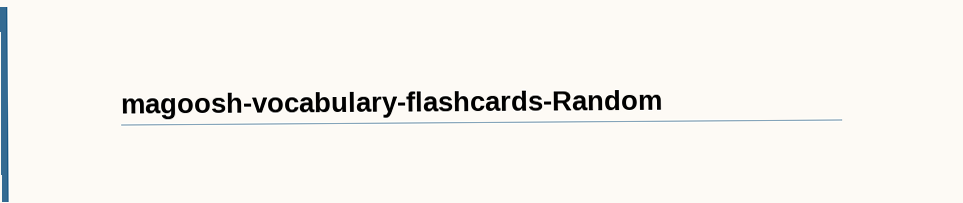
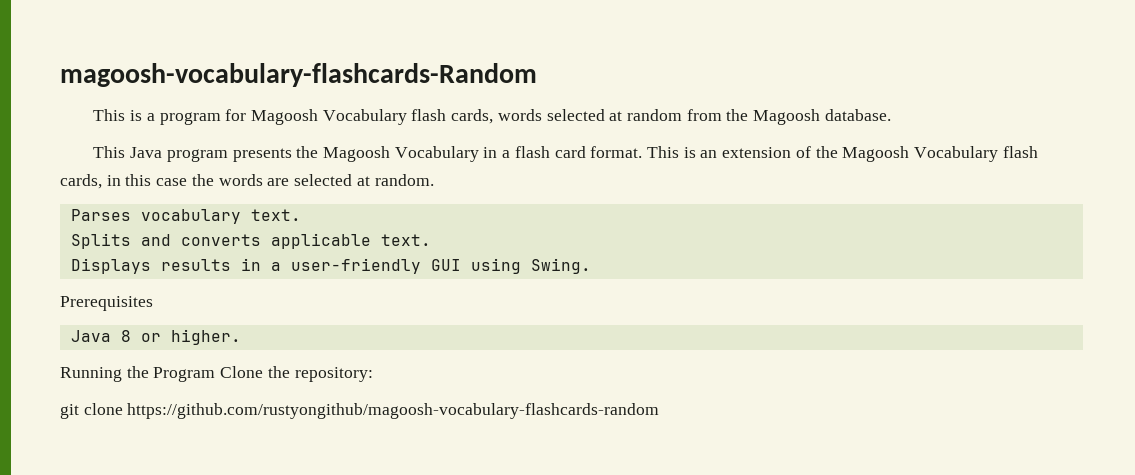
(663, 104) none -> [93,109,891,125] [93,146,1038,162] [60,174,434,189] [70,209,301,224] [70,233,431,249] [70,258,591,274] [60,296,153,311] [70,329,241,345] [60,366,373,382] [60,403,660,419] // This is a program for Magoosh Vocabulary flash cards, words selected at random from the Magoosh database. // This Java program presents the Magoosh Vocabulary in a flash card format. This is an extension of the Magoosh Vocabulary flash cards, in this case the words are selected at random. // Parses vocabulary text. // Splits and converts applicable text. // Displays results in a user-friendly GUI using Swing. // Prerequisites // Java 8 or higher. // Running the Program Clone the repository: // git clone https://github.com/rustyongithub/magoosh-vocabulary-flashcards-random

